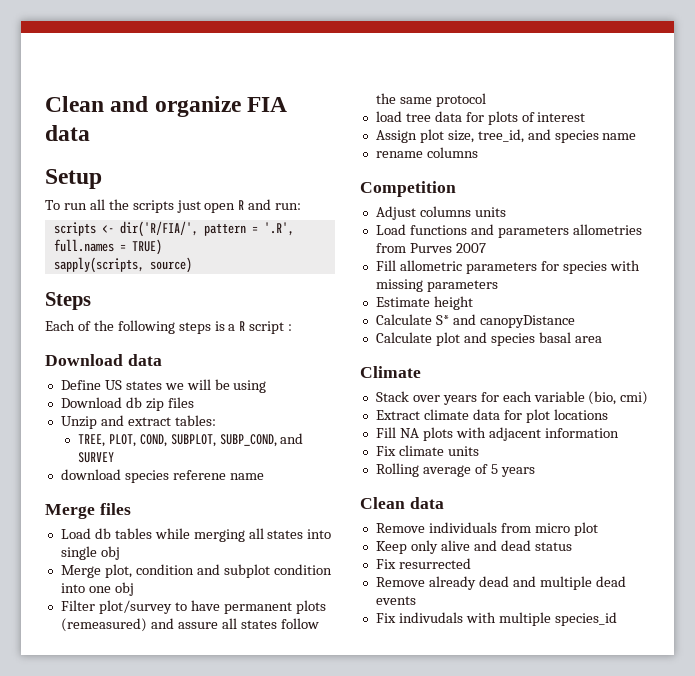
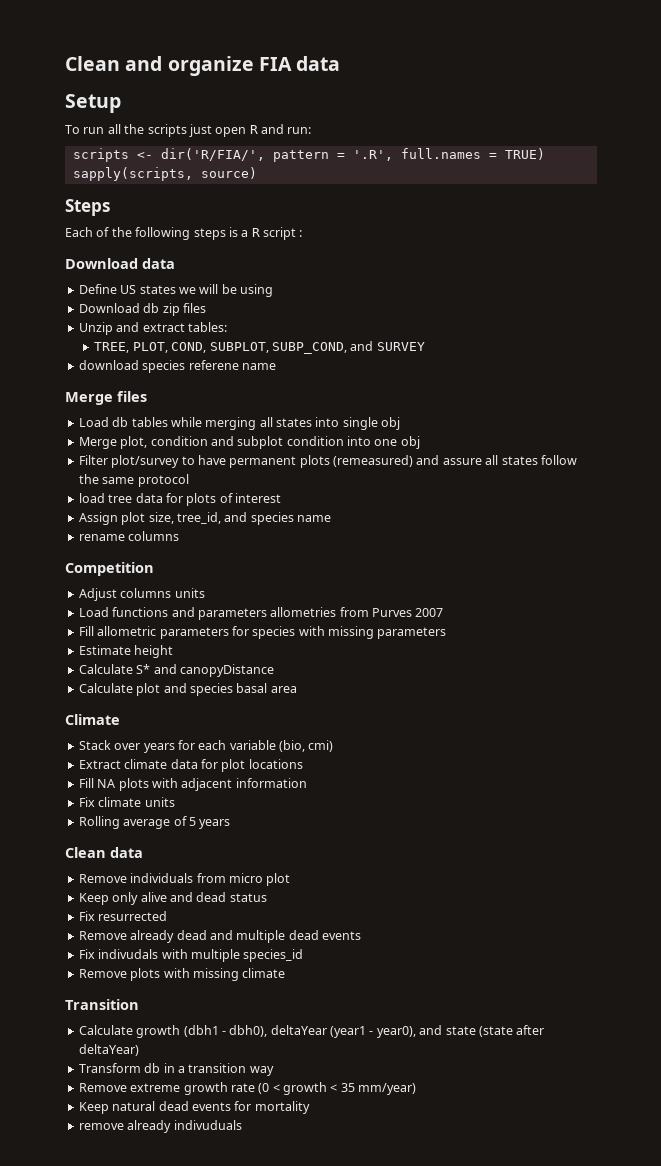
(617, 619) none -> [78,968,286,981] [65,999,139,1010] [78,1025,545,1038] [78,1044,139,1056] [78,1063,274,1076] [78,1082,417,1095] [78,1101,310,1114] [78,1120,242,1133] // Remove plots with missing climate // Transition // Calculate growth (dbh1 - dbh0), deltaYear (year1 - year0), and state (state after deltaYear) // Transform db in a transition way // Remove extreme growth rate (0 < growth < 35 mm/year) // Keep natural dead events for mortality // remove already indivuduals

